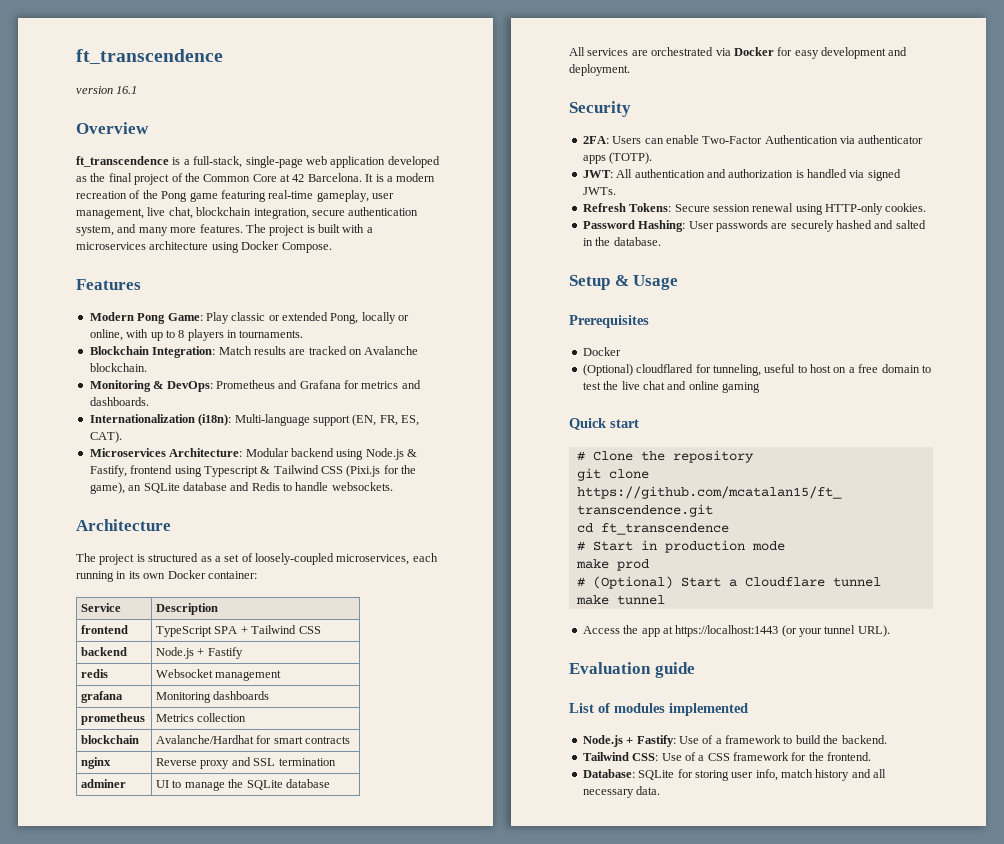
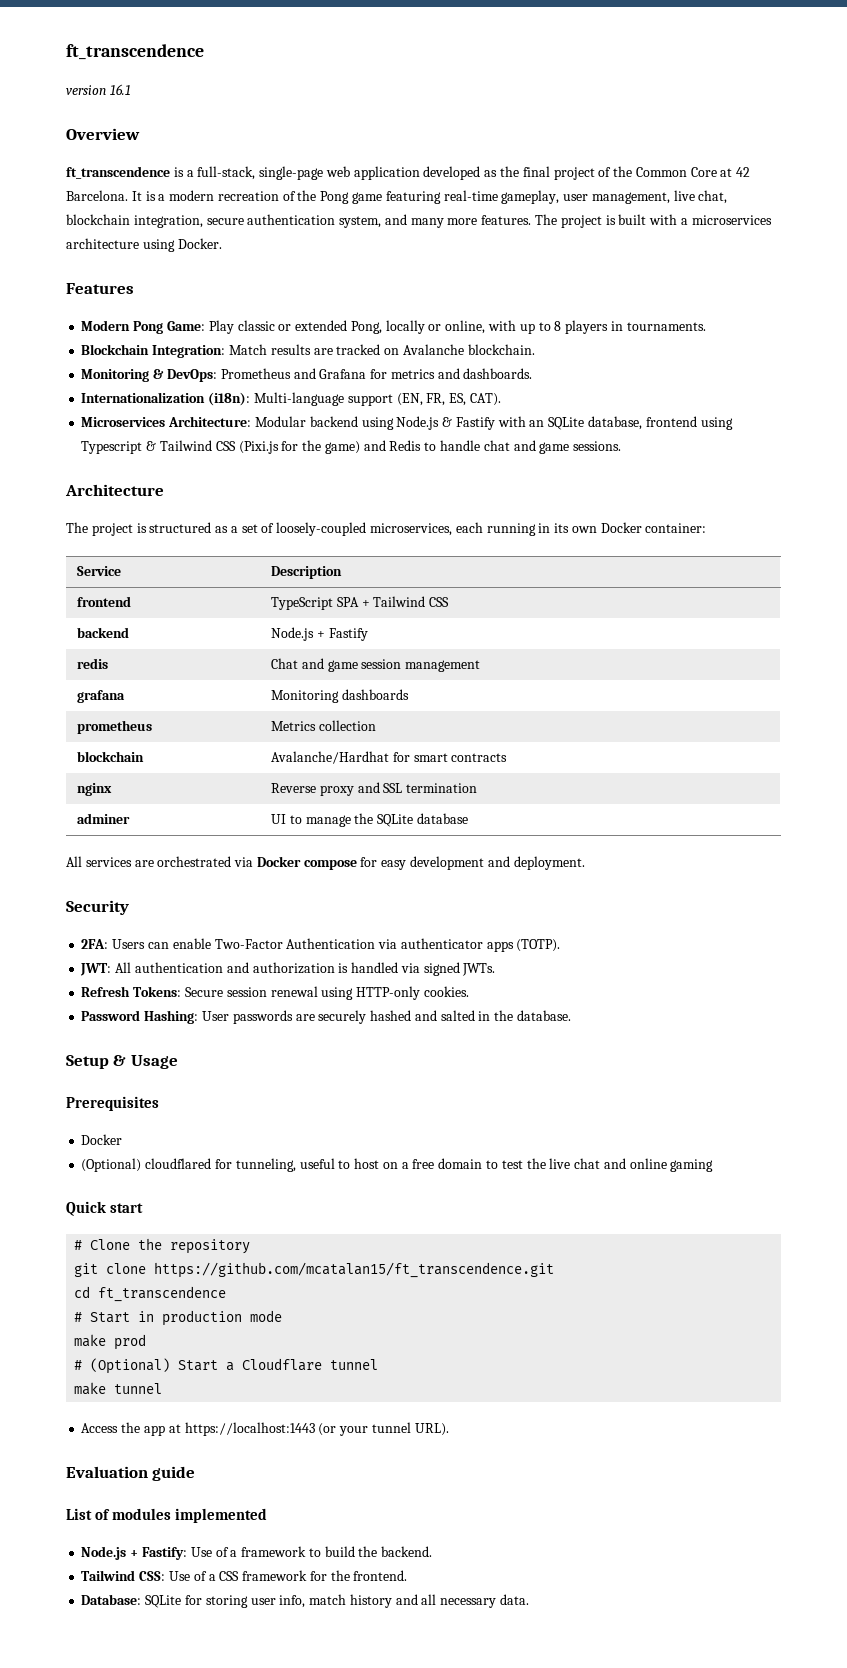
[241,241,332,253] Docker Compose. -> [177,238,222,249] Docker.
[89,465,127,477] Fastify, -> [455,416,642,430] Fastify with an SQLite database,
[89,482,393,494] game), an SQLite database and Redis to handle websockets. -> [324,440,622,454] game) and Redis to handle chat and game sessions.
[156,669,214,678] Websocket -> [271,658,402,672] Chat and game session
(774, 51) none -> [303,860,357,870] compose

